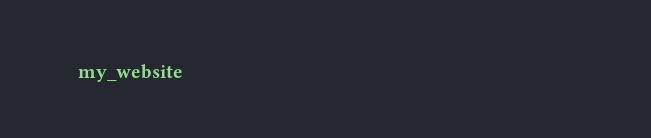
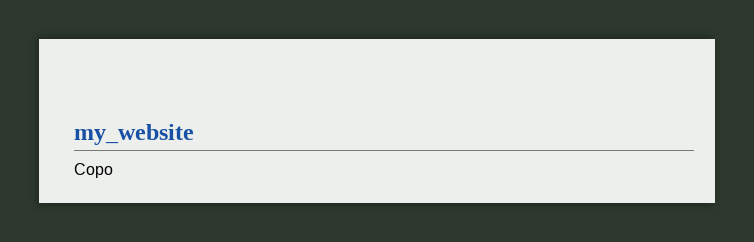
(183, 73) none -> [74,163,113,178] // Copo

